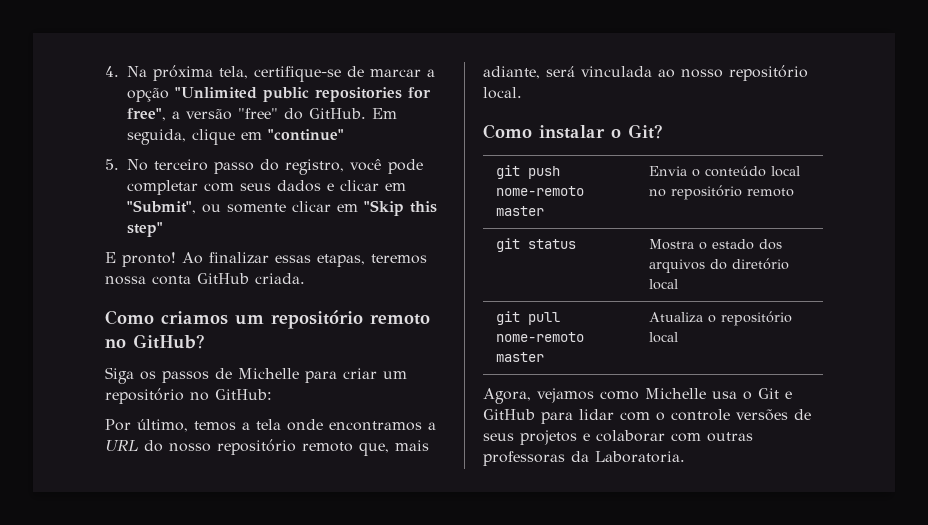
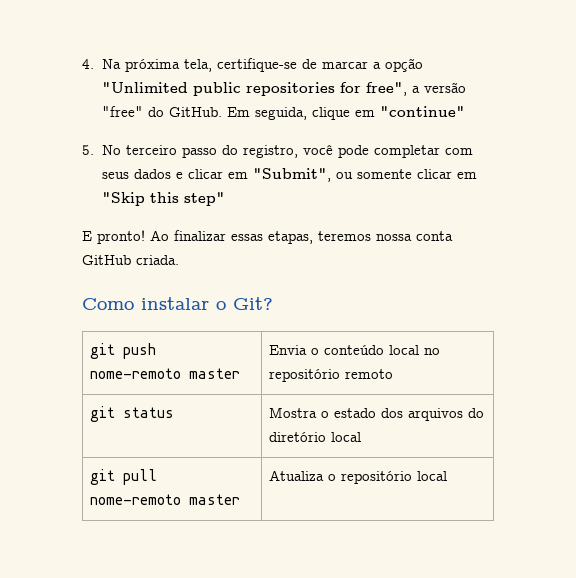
[105,310,430,329] [105,334,205,349] [105,367,407,384] [105,388,272,404] [105,419,436,432] [105,439,429,456] [483,65,808,81] [483,87,522,99] // Como criamos um repositório remoto no GitHub? // Siga os passos de Michelle para criar um repositório no GitHub: // Por último, temos a tela onde encontramos a URL do nosso repositório remoto que, mais adiante, será vinculada ao nosso repositório local. -> (179, 260) none
[483,388,792,404] [483,409,811,424] [483,430,753,445] [483,451,685,466] // Agora, vejamos como Michelle usa o Git e GitHub para lidar com o controle versões de seus projetos e colaborar com outras professoras da Laboratoria. -> (447, 476) none

